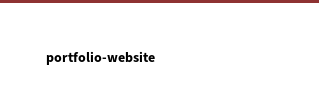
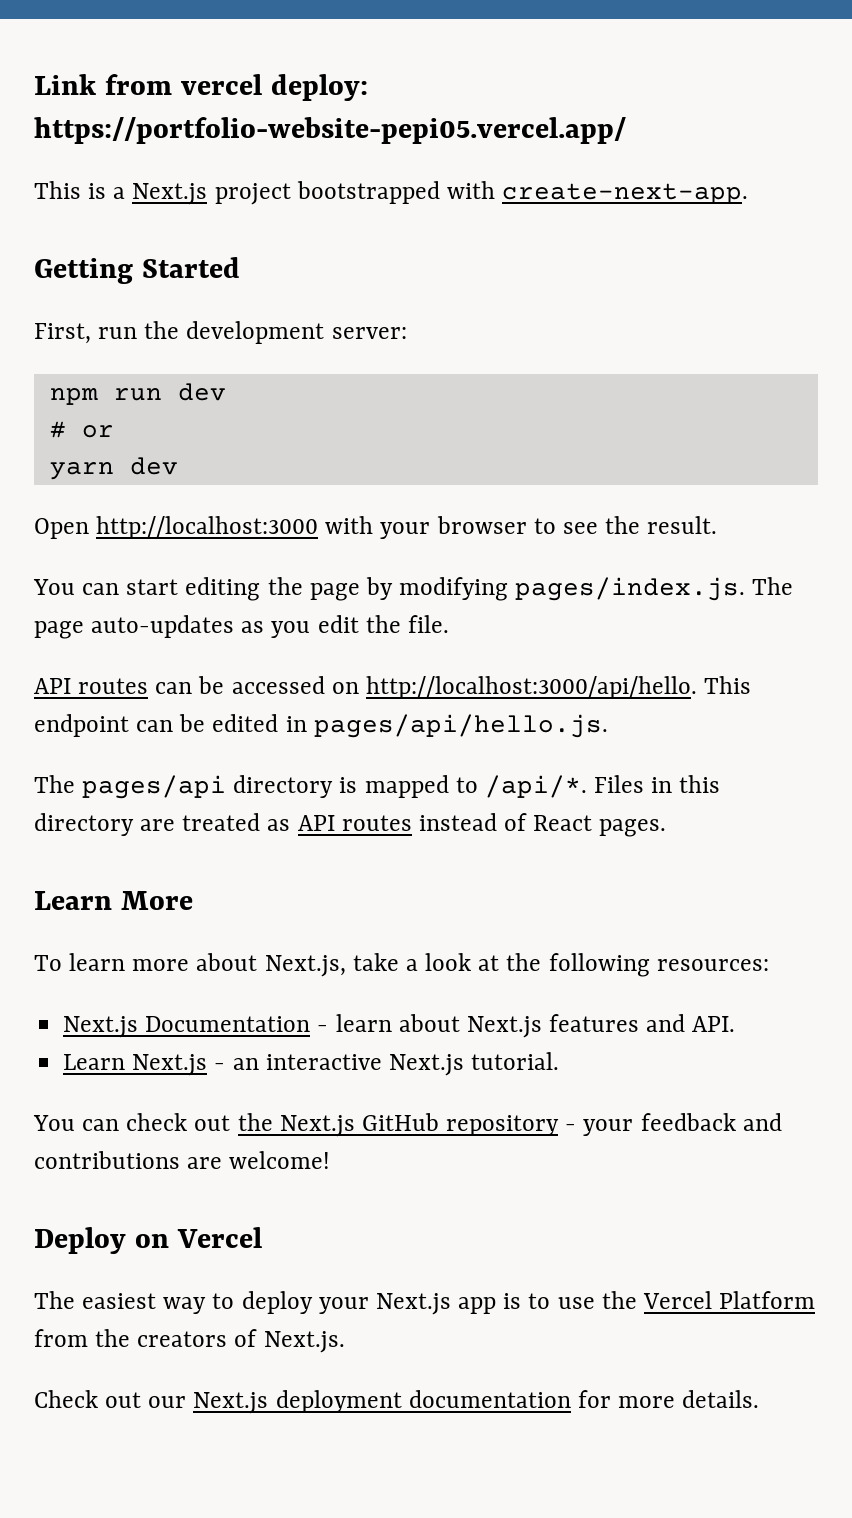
[46,51,155,65] portfolio-website -> [34,74,368,101] [34,117,626,144] [34,181,749,205] [34,257,240,284] [34,321,407,344] [49,383,226,405] [49,421,114,438] [49,457,178,480] [34,516,718,539] [33,577,794,601] [34,615,449,639] [34,676,752,699] [34,714,608,738] [34,775,721,799] [34,813,667,837] [34,891,193,910] [34,953,769,977] [63,1014,736,1038] [63,1052,560,1076] [33,1113,782,1137] [34,1151,331,1169] [34,1227,262,1254] [34,1291,816,1315] [34,1329,345,1353] [34,1390,760,1414] Link from vercel deploy: https://portfolio-website-pepi05.vercel.app/ // This is a Next.js project bootstrapped with create-next-app. // Getting Started // First, run the development server: // npm run dev // # or // yarn dev // Open http://localhost:3000 with your browser to see the result. // You can start editing the page by modifying pages/index.js. The page auto-updates as you edit the file. // API routes can be accessed on http://localhost:3000/api/hello. This endpoint can be edited in pages/api/hello.js. // The pages/api directory is mapped to /api/*. Files in this directory are treated as API routes instead of React pages. // Learn More // To learn more about Next.js, take a look at the following resources: // Next.js Documentation - learn about Next.js features and API. // Learn Next.js - an interactive Next.js tutorial. // You can check out the Next.js GitHub repository - your feedback and contributions are welcome! // Deploy on Vercel // The easiest way to deploy your Next.js app is to use the Vercel Platform from the creators of Next.js. // Check out our Next.js deployment documentation for more details.

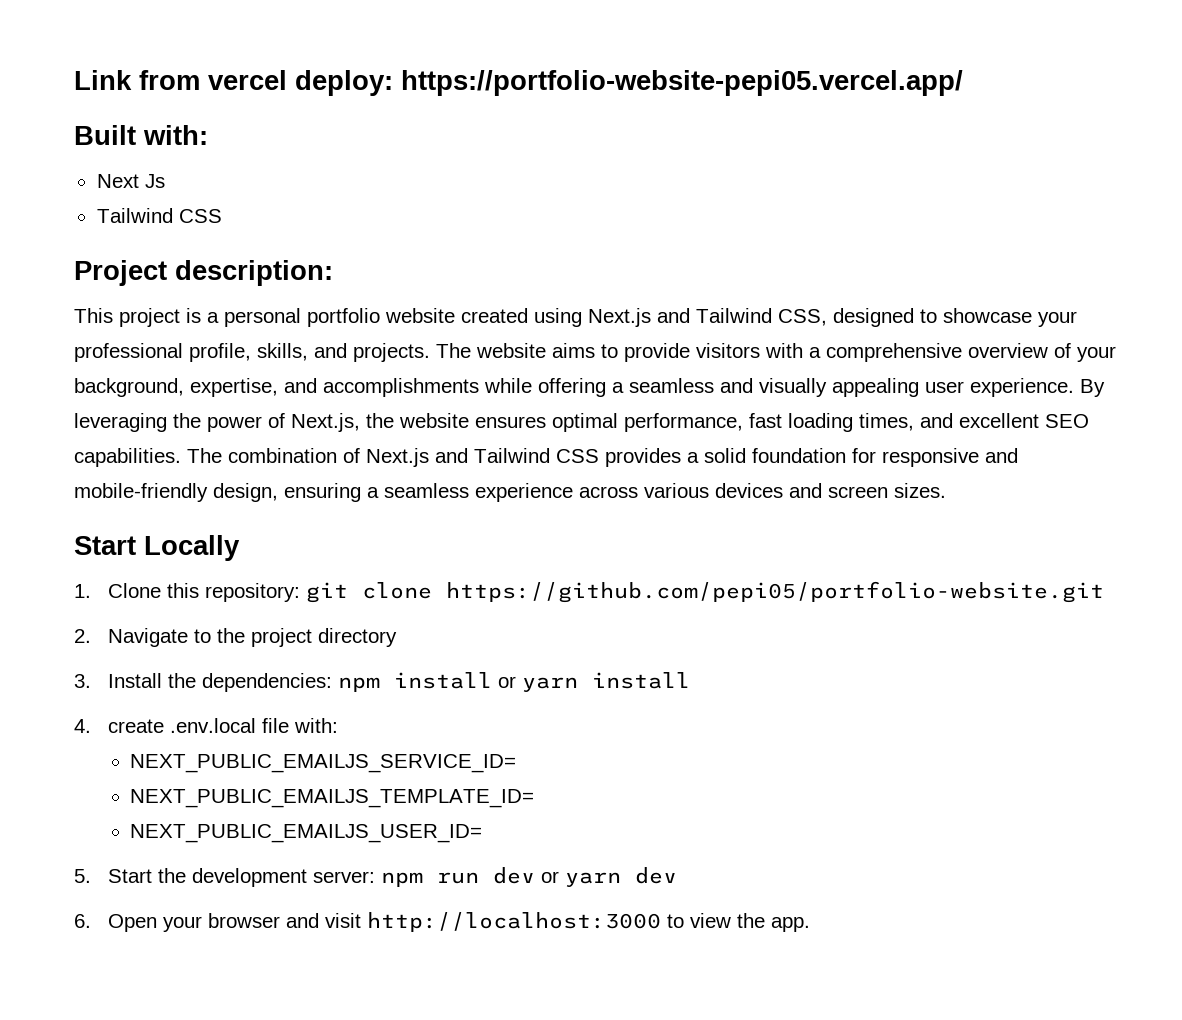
[34,181,81,199] // This -> [74,125,208,145] [96,174,165,188] [96,208,222,223] [74,260,333,286] [74,308,180,327] // Built with: // Next Js // Tailwind CSS // Project description: // This project
[132,181,749,205] [34,257,240,284] [34,323,138,344] Next.js project bootstrapped with create-next-app. // Getting Started // First, run -> [224,308,1077,327] [74,343,1116,362] [74,378,1105,397] [74,413,1089,432] [74,448,1018,467] [74,483,946,502] [74,535,240,561] [74,581,1104,603] [74,628,397,647] [74,672,690,692] [74,718,338,733] [130,754,517,773] [130,789,535,808] [130,824,483,843] [74,869,152,883] personal portfolio website created using Next.js and Tailwind CSS, designed to showcase your professional profile, skills, and projects. The website aims to provide visitors with a comprehensive overview of your background, expertise, and accomplishments while offering a seamless and visually appealing user experience. By leveraging the power of Next.js, the website ensures optimal performance, fast loading times, and excellent SEO capabilities. The combination of Next.js and Tailwind CSS provides a solid foundation for responsive and mobile-friendly design, ensuring a seamless experience across various devices and screen sizes. // Start Locally // 1. Clone this repository: git clone https://github.com/pepi05/portfolio-website.git // 2. Navigate to the project directory // 3. Install the dependencies: npm install or yarn install // 4. create .env.local file with: // NEXT_PUBLIC_EMAILJS_SERVICE_ID= // NEXT_PUBLIC_EMAILJS_TEMPLATE_ID= // NEXT_PUBLIC_EMAILJS_USER_ID= // 5. Start
(407, 333) // -> (375, 877) none
[49,421,114,438] // # or // -> [540,871,559,883] or
[34,516,718,539] [33,577,794,601] [34,615,449,639] [34,676,752,699] [34,714,608,738] [34,775,721,799] [34,813,667,837] [34,891,193,910] [34,953,769,977] [63,1014,736,1038] [63,1052,560,1076] [33,1113,782,1137] [34,1151,331,1169] [34,1227,262,1254] [34,1291,816,1315] [34,1329,345,1353] [34,1390,760,1414] Open http://localhost:3000 with your browser to see the result. // You can start editing the page by modifying pages/index.js. The page auto-updates as you edit the file. // API routes can be accessed on http://localhost:3000/api/hello. This endpoint can be edited in pages/api/hello.js. // The pages/api directory is mapped to /api/*. Files in this directory are treated as API routes instead of React pages. // Learn More // To learn more about Next.js, take a look at the following resources: // Next.js Documentation - learn about Next.js features and API. // Learn Next.js - an interactive Next.js tutorial. // You can check out the Next.js GitHub repository - your feedback and contributions are welcome! // Deploy on Vercel // The easiest way to deploy your Next.js app is to use the Vercel Platform from the creators of Next.js. // Check out our Next.js deployment documentation for more details. -> [74,912,810,932] 6. Open your browser and visit http://localhost:3000 to view the app.

